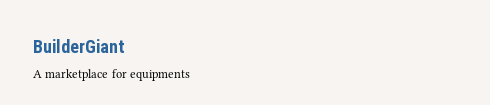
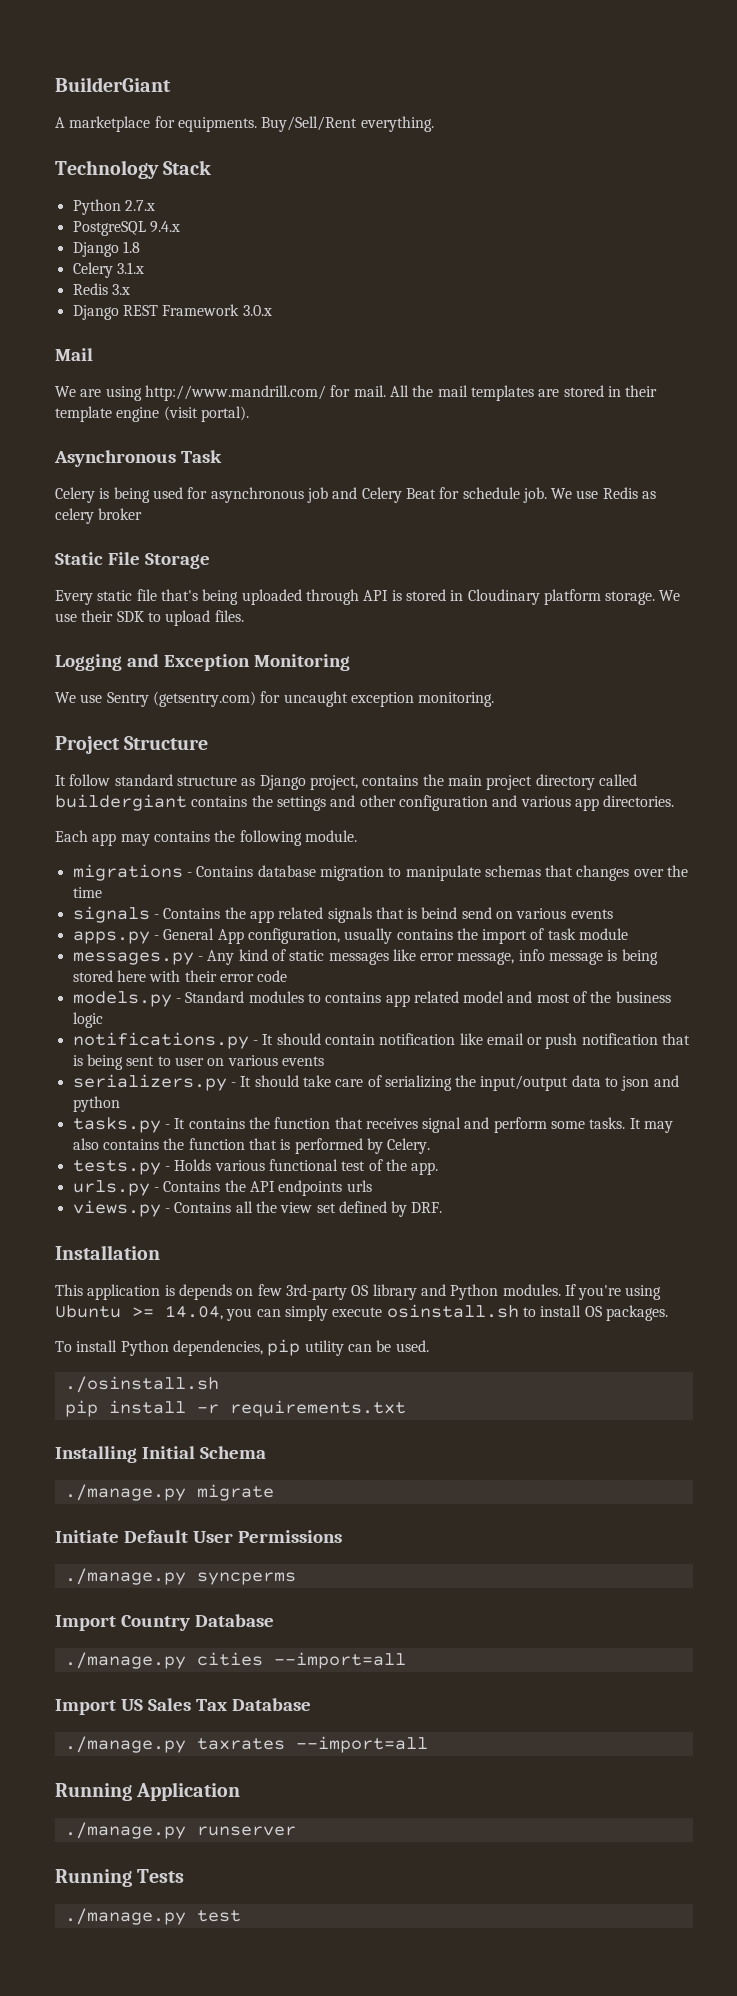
[130,70,191,81] equipments -> [177,116,434,132] [55,160,212,179] [72,199,155,215] [72,221,180,236] [72,241,140,257] [72,262,144,278] [72,283,130,295] [72,304,272,320] [55,348,93,361] [55,385,658,401] [55,406,249,422] [54,450,222,467] [55,487,657,503] [55,508,143,524] [55,552,210,569] [55,589,681,605] [55,610,244,626] [55,654,350,671] [55,691,495,707] [55,736,209,754] [55,774,637,790] [55,794,675,811] [55,830,357,846] [72,864,689,881] [72,887,102,898] [72,906,613,923] [72,928,629,944] [72,949,658,965] [72,970,288,982] [72,991,671,1007] [72,1012,103,1028] [72,1032,691,1049] [72,1054,324,1070] [72,1074,679,1091] [72,1096,120,1112] [72,1117,674,1133] [72,1138,431,1154] [72,1159,439,1175] [72,1180,372,1196] [72,1200,443,1217] [55,1245,160,1260] [55,1284,662,1300] [55,1304,668,1321] [55,1339,429,1356] [64,1376,219,1393] [64,1400,406,1417] [55,1446,266,1463] [64,1484,274,1501] [55,1530,342,1543] [64,1568,296,1585] [55,1614,274,1631] [64,1652,406,1669] [55,1698,311,1715] [64,1736,428,1753] [55,1782,241,1801] [64,1822,296,1839] [55,1869,185,1887] [64,1908,241,1925] equipments. Buy/Sell/Rent everything. // Technology Stack // Python 2.7.x // PostgreSQL 9.4.x // Django 1.8 // Celery 3.1.x // Redis 3.x // Django REST Framework 3.0.x // Mail // We are using http://www.mandrill.com/ for mail. All the mail templates are stored in their template engine (visit portal). // Asynchronous Task // Celery is being used for asynchronous job and Celery Beat for schedule job. We use Redis as celery broker // Static File Storage // Every static file that's being uploaded through API is stored in Cloudinary platform storage. We use their SDK to upload files. // Logging and Exception Monitoring // We use Sentry (getsentry.com) for uncaught exception monitoring. // Project Structure // It follow standard structure as Django project, contains the main project directory called buildergiant contains the settings and other configuration and various app directories. // Each app may contains the following module. // migrations - Contains database migration to manipulate schemas that changes over the time // signals - Contains the app related signals that is beind send on various events // apps.py - General App configuration, usually contains the import of task module // messages.py - Any kind of static messages like error message, info message is being stored here with their error code // models.py - Standard modules to contains app related model and most of the business logic // notifications.py - It should contain notification like email or push notification that is being sent to user on various events // serializers.py - It should take care of serializing the input/output data to json and python // tasks.py - It contains the function that receives signal and perform some tasks. It may also contains the function that is performed by Celery. // tests.py - Holds various functional test of the app. // urls.py - Contains the API endpoints urls // views.py - Contains all the view set defined by DRF. // Installation // This application is depends on few 3rd-party OS library and Python modules. If you're using Ubuntu >= 14.04, you can simply execute osinstall.sh to install OS packages. // To install Python dependencies, pip utility can be used. // ./osinstall.sh // pip install -r requirements.txt // Installing Initial Schema // ./manage.py migrate // Initiate Default User Permissions // ./manage.py syncperms // Import Country Database // ./manage.py cities --import=all // Import US Sales Tax Database // ./manage.py taxrates --import=all // Running Application // ./manage.py runserver // Running Tests // ./manage.py test

